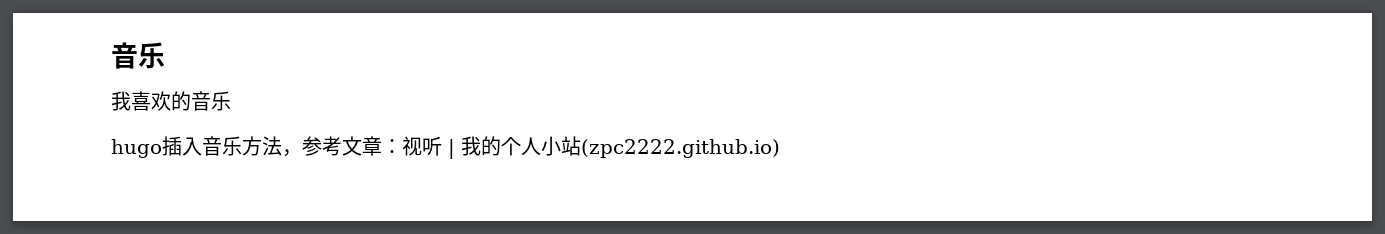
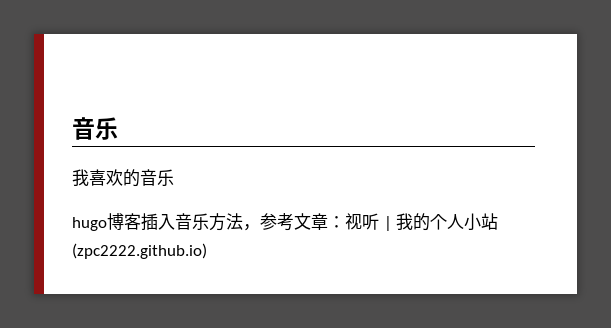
(162, 148) none -> [107,213,141,230] 博客

